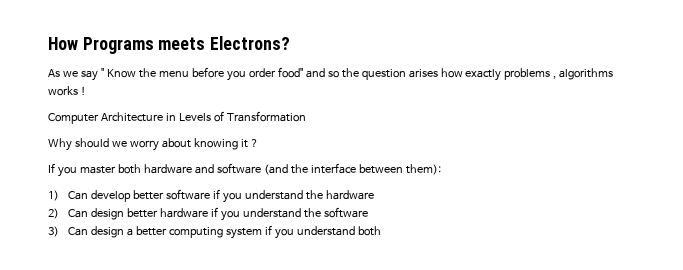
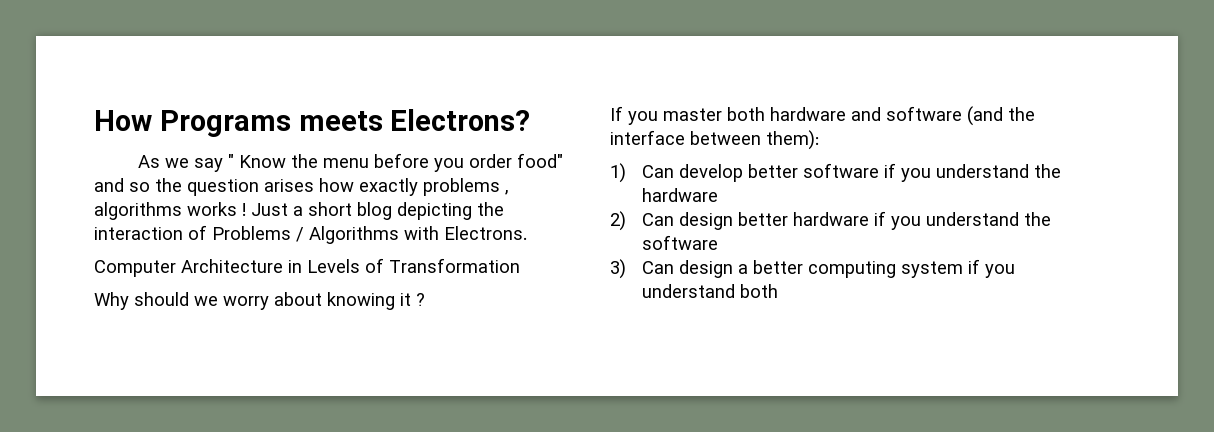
(86, 90) none -> [251,202,504,220] [94,225,527,244] Just a short blog depicting the interaction of Problems / Algorithms with Electrons.

